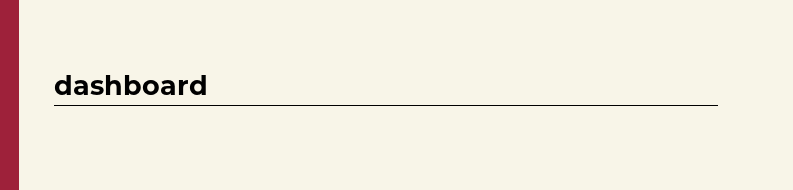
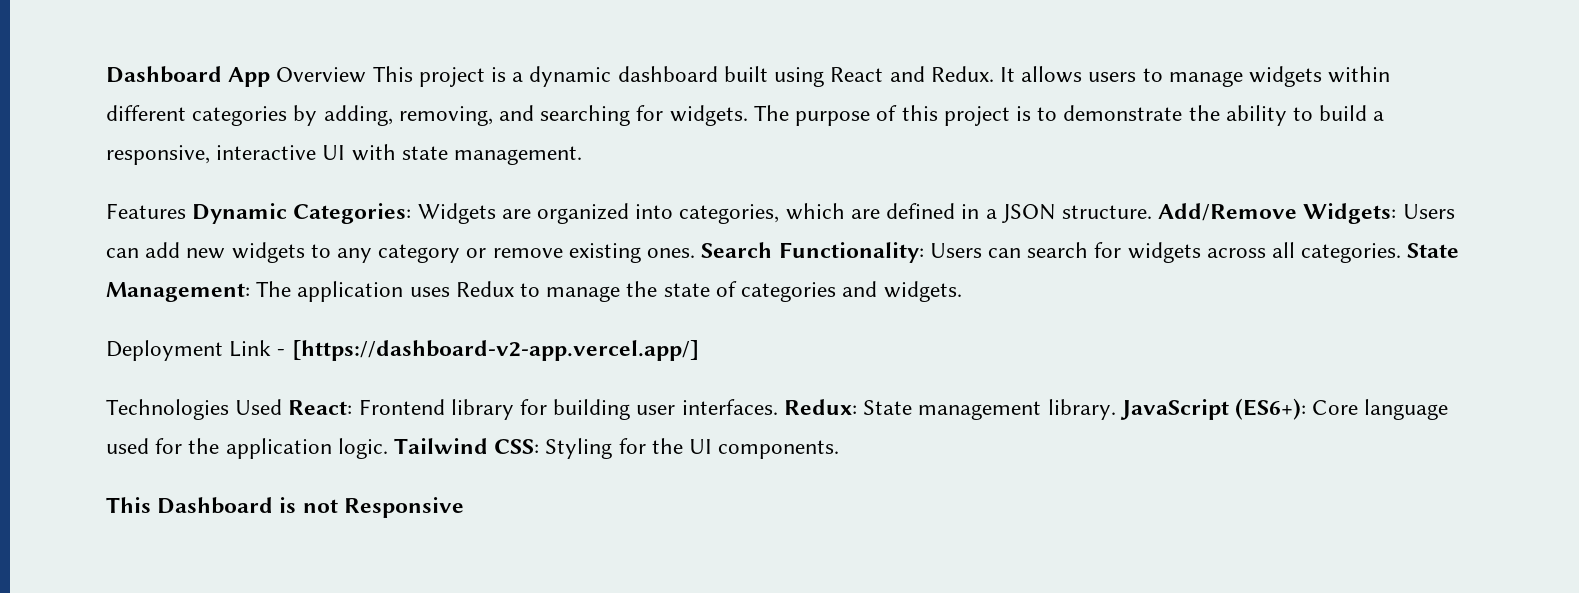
[54,75,208,95] dashboard -> [106,66,1391,87] [106,105,1385,126] [106,144,583,165] [106,203,1455,224] [106,242,1460,263] [106,281,962,302] [106,340,699,361] [106,398,1449,420] [106,438,840,459] [106,497,464,518] Dashboard App Overview This project is a dynamic dashboard built using React and Redux. It allows users to manage widgets within different categories by adding, removing, and searching for widgets. The purpose of this project is to demonstrate the ability to build a responsive, interactive UI with state management. // Features Dynamic Categories: Widgets are organized into categories, which are defined in a JSON structure. Add/Remove Widgets: Users can add new widgets to any category or remove existing ones. Search Functionality: Users can search for widgets across all categories. State Management: The application uses Redux to manage the state of categories and widgets. // Deployment Link - [https://dashboard-v2-app.vercel.app/] // Technologies Used React: Frontend library for building user interfaces. Redux: State management library. JavaScript (ES6+): Core language used for the application logic. Tailwind CSS: Styling for the UI components. // This Dashboard is not Responsive

